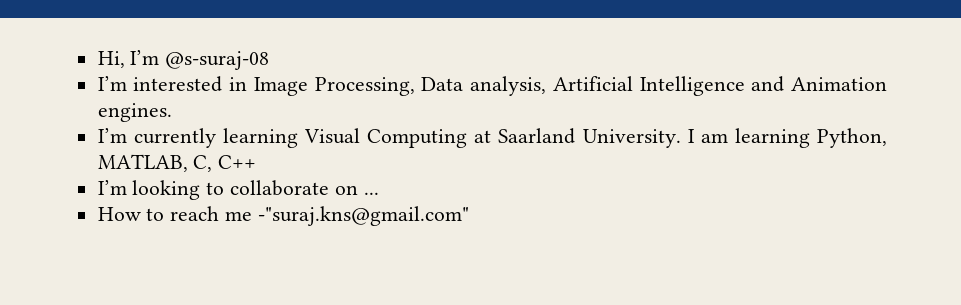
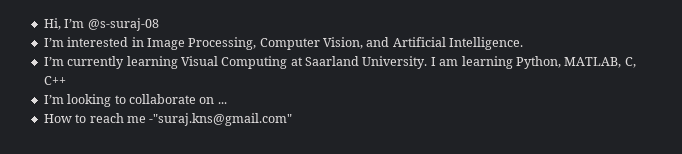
[421,76,887,96] [97,103,172,122] Data analysis, Artificial Intelligence and Animation engines. -> [259,37,524,50] Computer Vision, and Artificial Intelligence.

